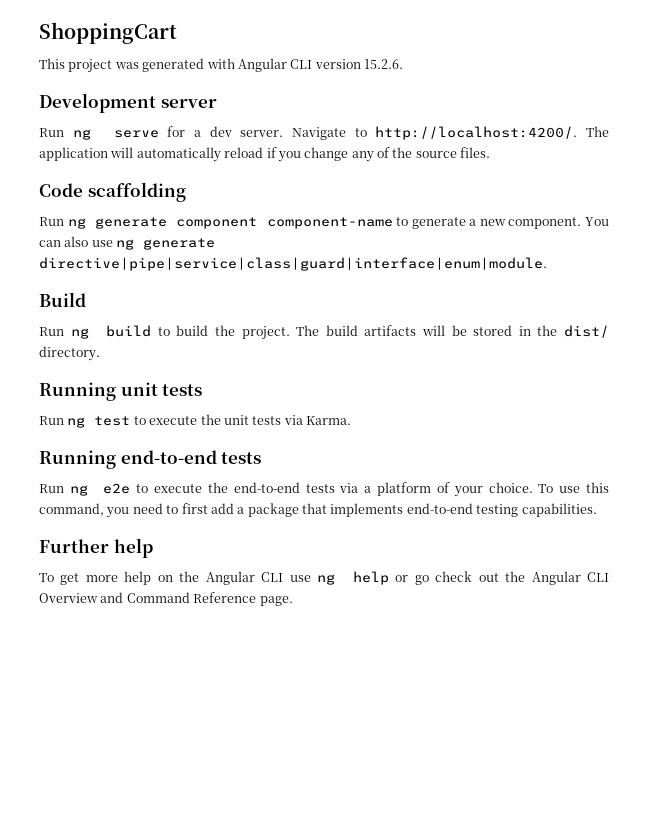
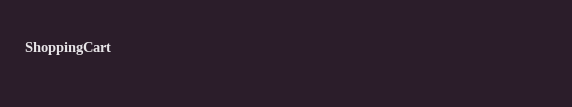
[39,58,403,73] [39,93,217,113] [39,126,609,140] [39,147,491,162] [39,182,186,202] [39,217,609,229] [39,236,216,250] [39,257,547,271] [39,292,86,307] [39,325,610,340] [39,346,100,361] [39,382,203,401] [39,414,351,428] [39,450,262,469] [39,482,610,497] [39,503,597,518] [39,538,153,558] [39,571,609,585] [39,592,293,606] // This project was generated with Angular CLI version 15.2.6. // Development server // Run ng serve for a dev server. Navigate to http://localhost:4200/. The application will automatically reload if you change any of the source files. // Code scaffolding // Run ng generate component component-name to generate a new component. You can also use ng generate directive|pipe|service|class|guard|interface|enum|module. // Build // Run ng build to build the project. The build artifacts will be stored in the dist/ directory. // Running unit tests // Run ng test to execute the unit tests via Karma. // Running end-to-end tests // Run ng e2e to execute the end-to-end tests via a platform of your choice. To use this command, you need to first add a package that implements end-to-end testing capabilities. // Further help // To get more help on the Angular CLI use ng help or go check out the Angular CLI Overview and Command Reference page. -> (111, 48) none

